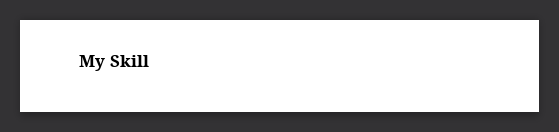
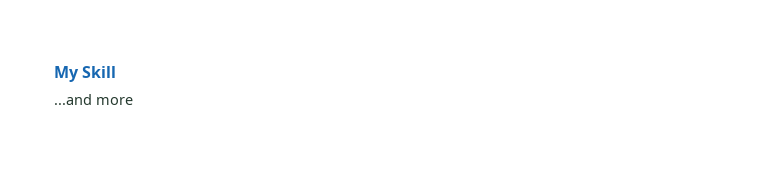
(149, 61) none -> [54,94,133,105] // ...and more

